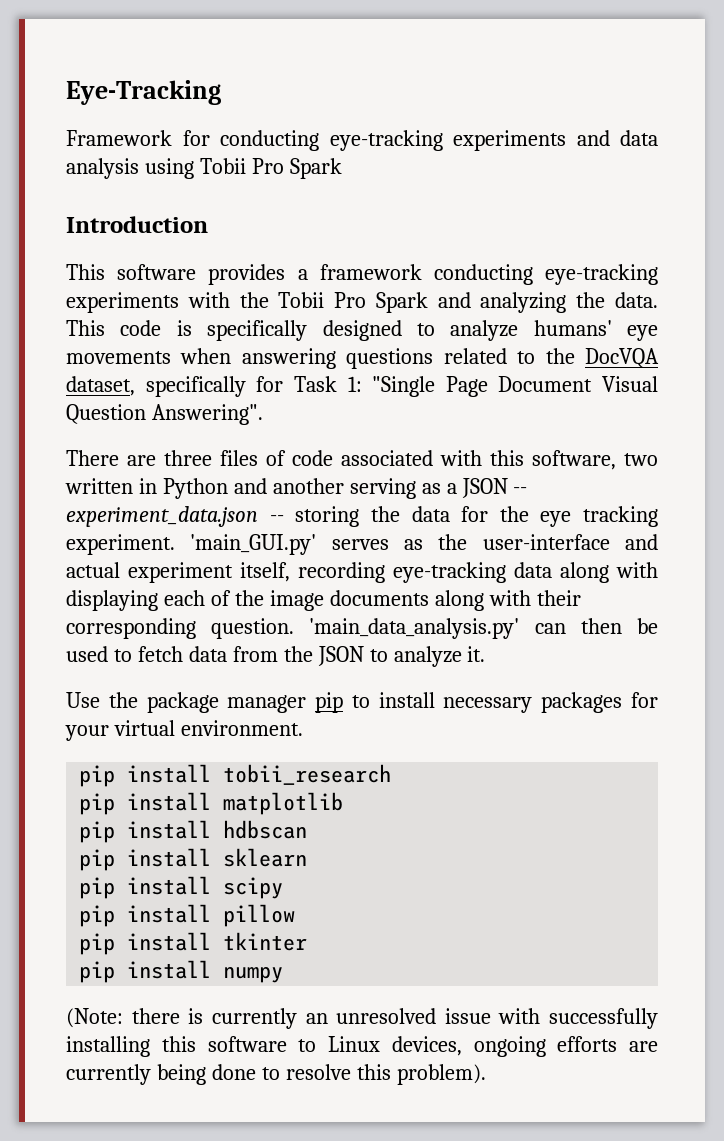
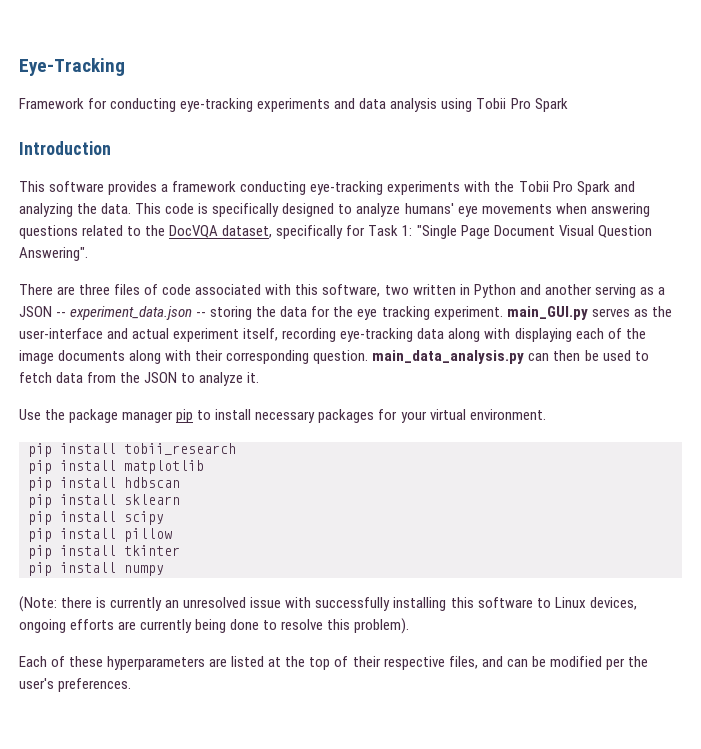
[190,534,317,555] 'main_GUI.py' -> [506,306,588,320] main_GUI.py
[309,618,520,639] 'main_data_analysis.py' -> [372,350,525,364] main_data_analysis.py
(486, 1074) none -> [19,656,648,670] [19,678,132,692] // Each of these hyperparameters are listed at the top of their respective files, and can be modified per the user's preferences.

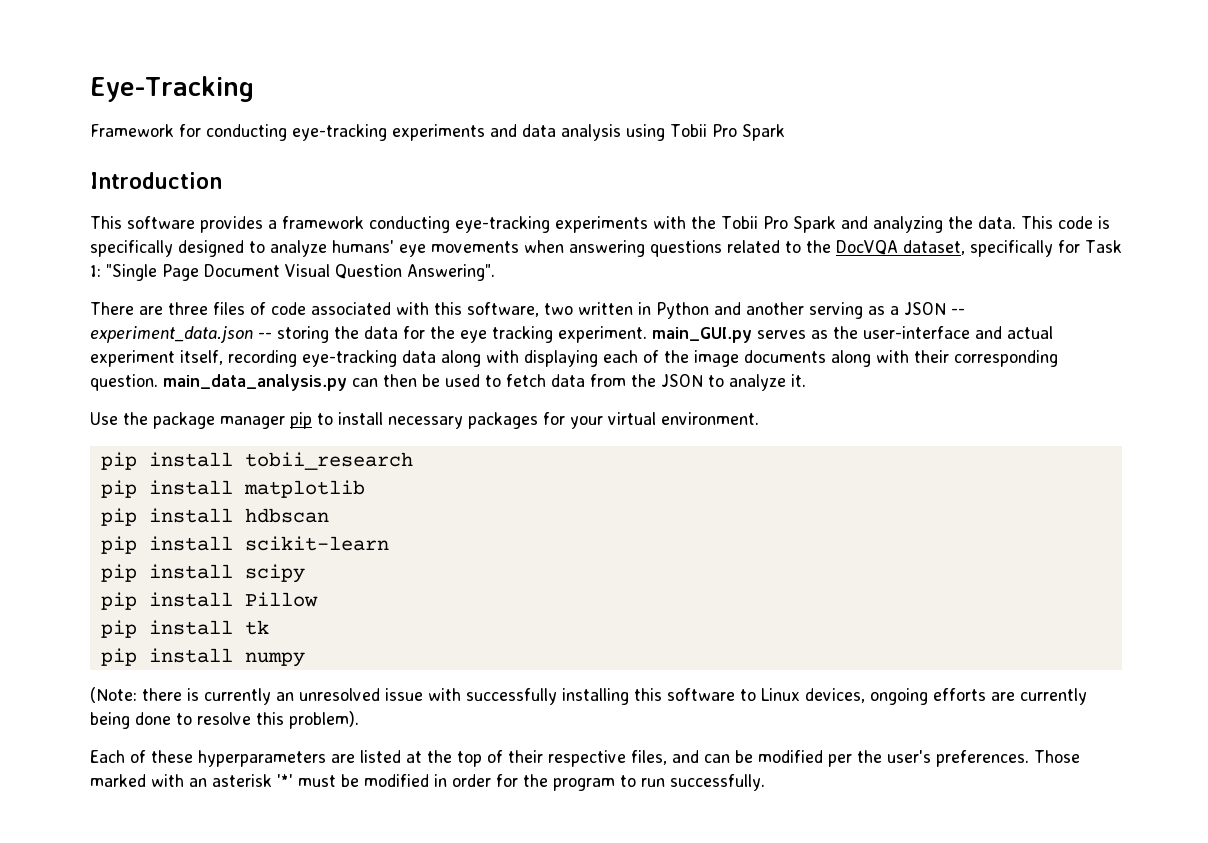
[124,494,180,505] sklearn -> [244,536,389,551] scikit-learn
[124,528,172,542] [28,545,180,559] pillow // pip install tkinter -> [244,592,318,607] [100,620,269,638] Pillow // pip install tk
(132, 685) none -> [1034,750,1080,763] [90,774,765,791] Those marked with an asterisk '*' must be modified in order for the program to run successfully.

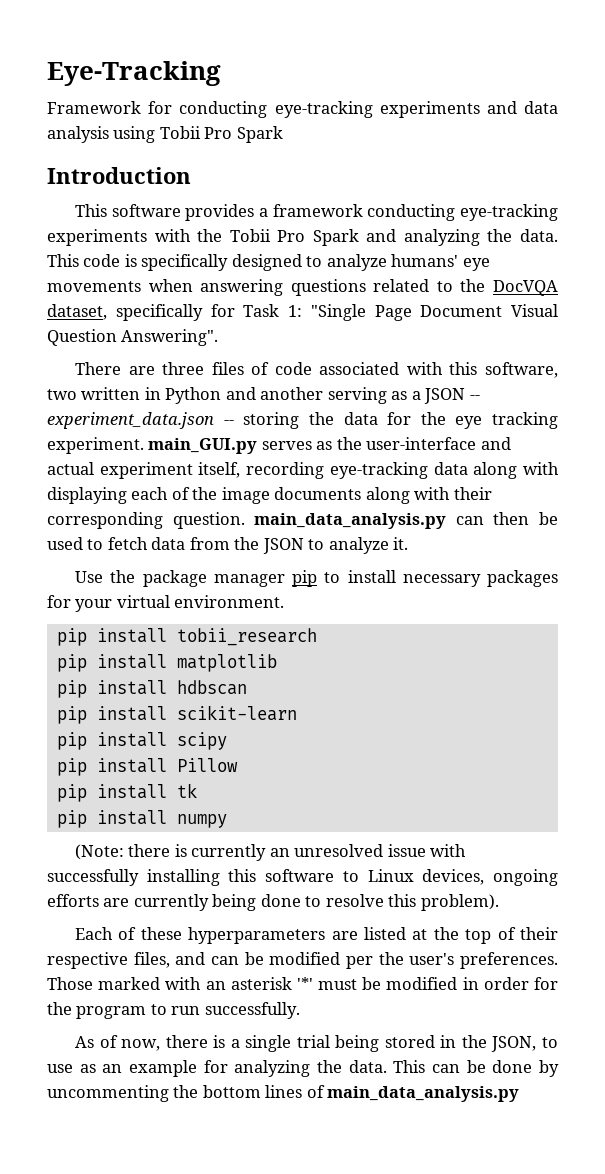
(765, 782) none -> [75,1035,558,1052] [47,1060,560,1077] [47,1085,520,1102] // As of now, there is a single trial being stored in the JSON, to use as an example for analyzing the data. This can be done by uncommenting the bottom lines of main_data_analysis.py

